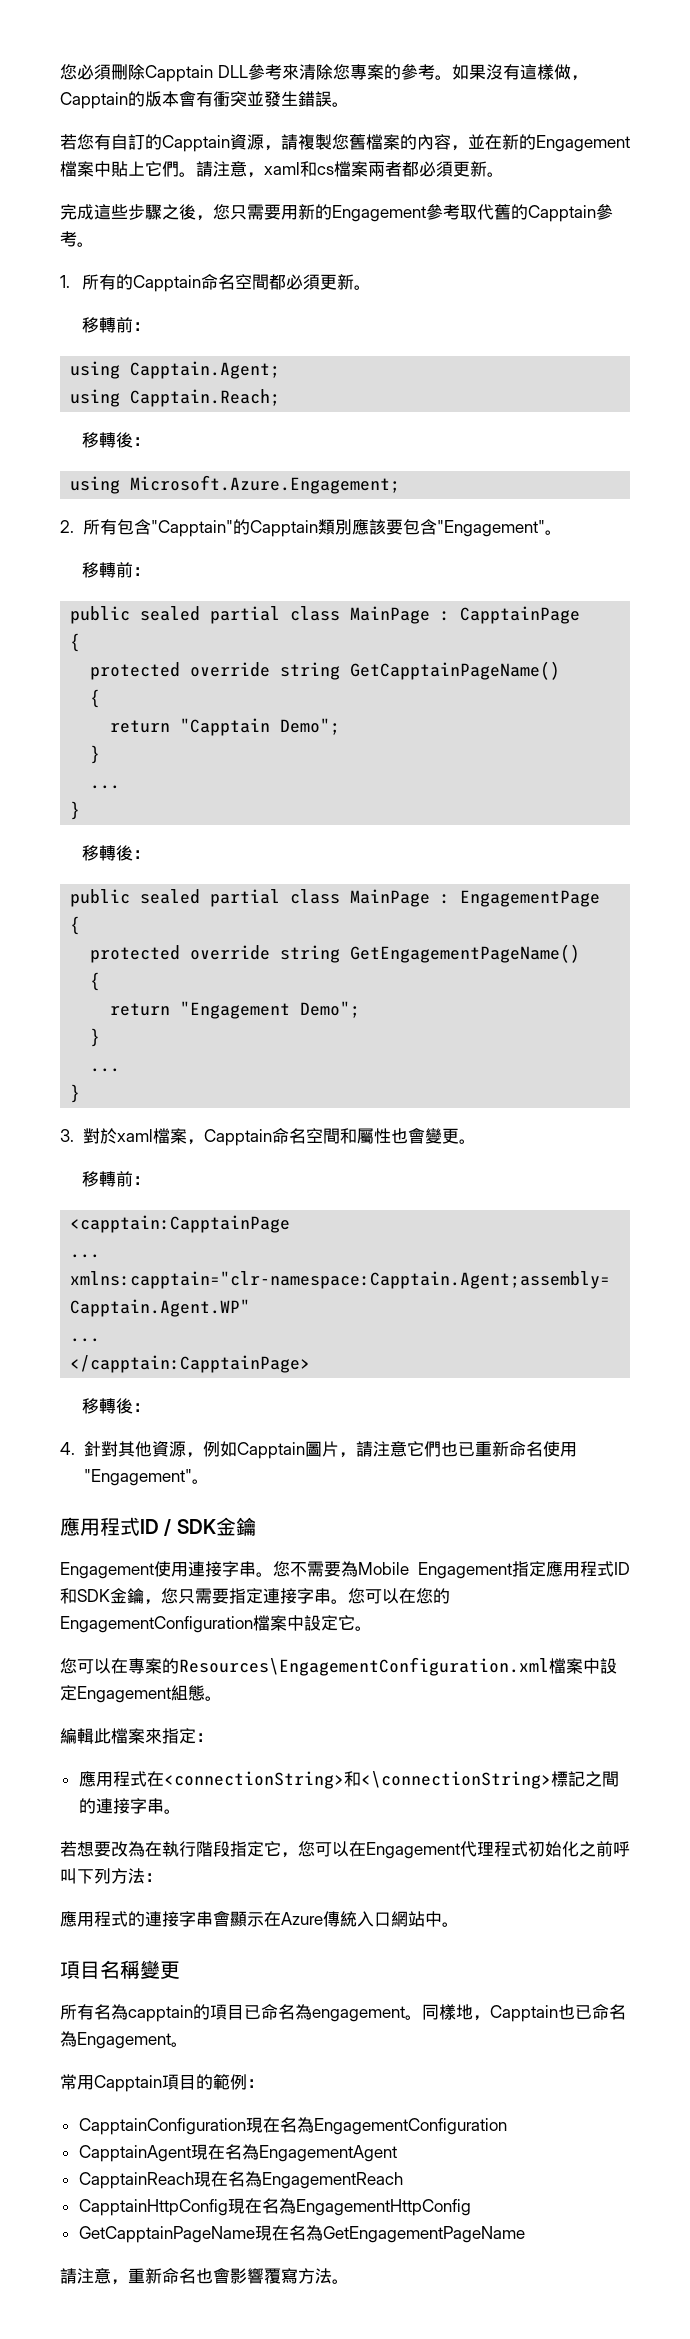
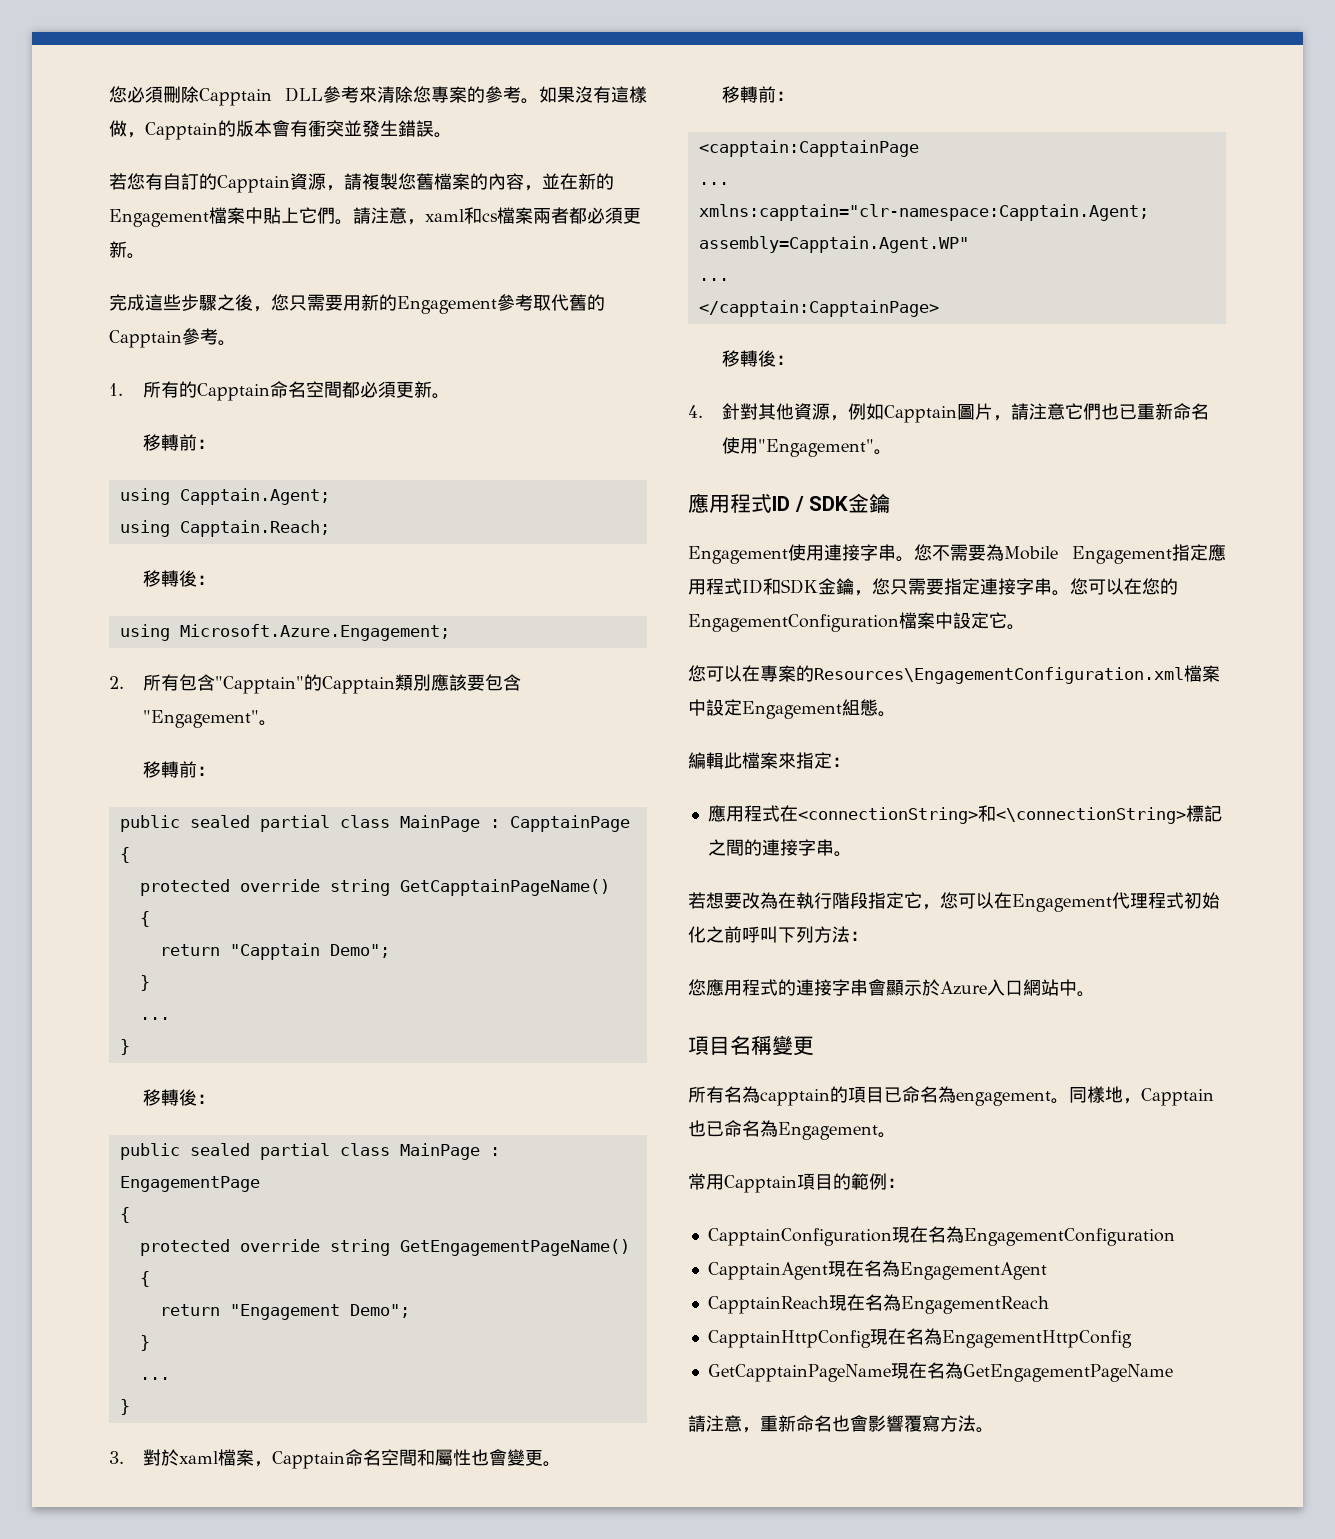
(162, 1877) none -> [688,979,706,996] 您
[264,1911,357,1927] 在Azure傳統 -> [922,979,987,996] 於Azure

